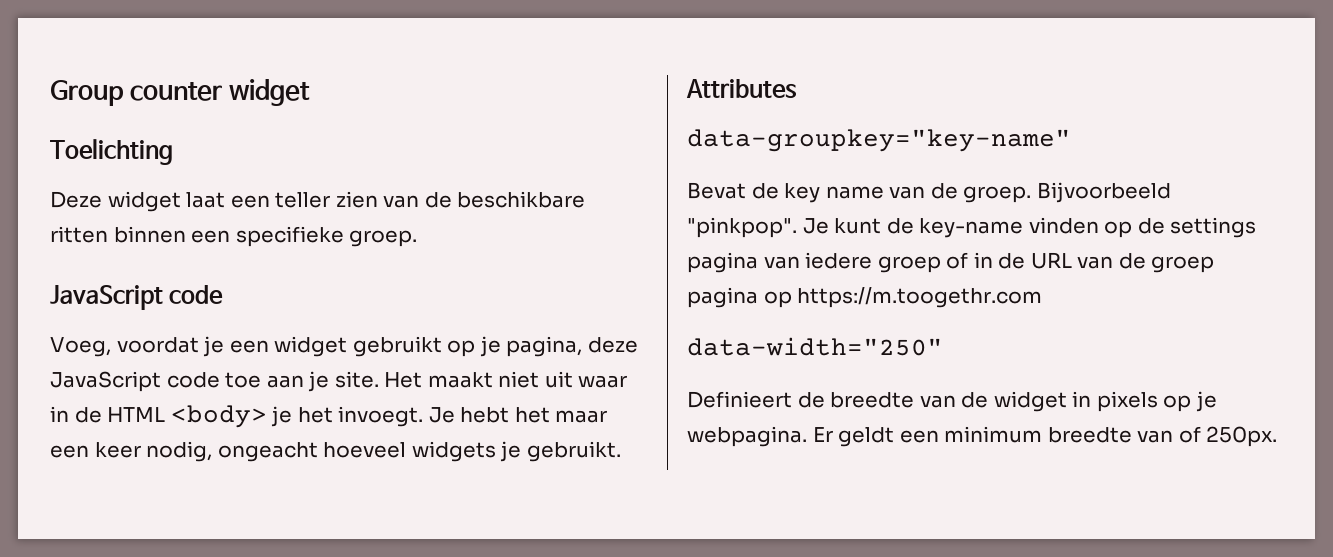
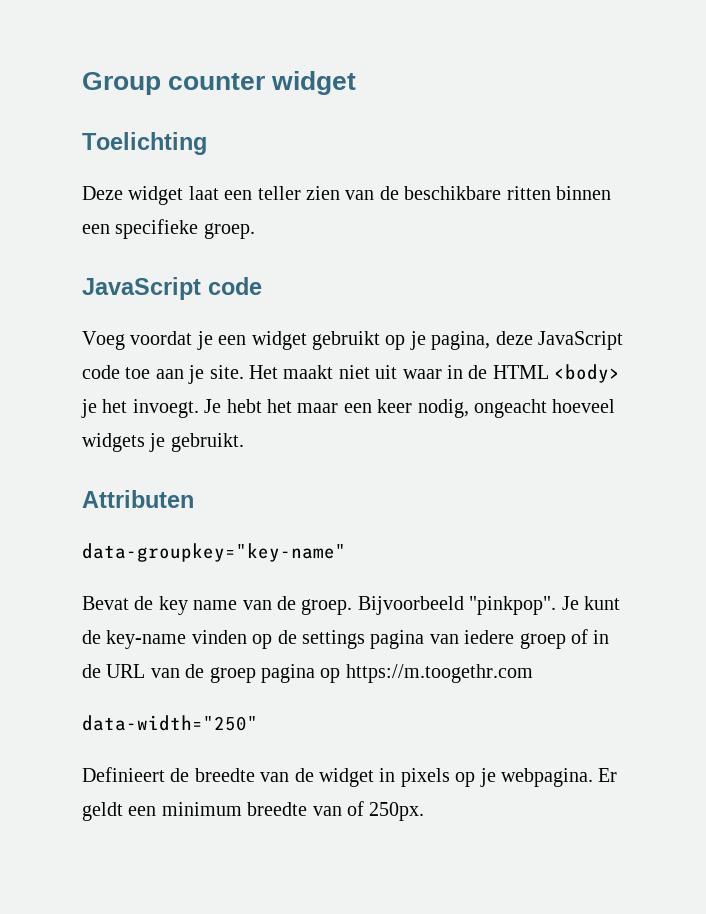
[50,337,111,357] Voeg, -> [82,331,125,350] Voeg
[686,79,797,99] Attributes -> [82,490,194,508] Attributen

